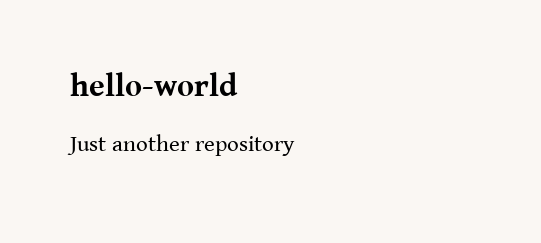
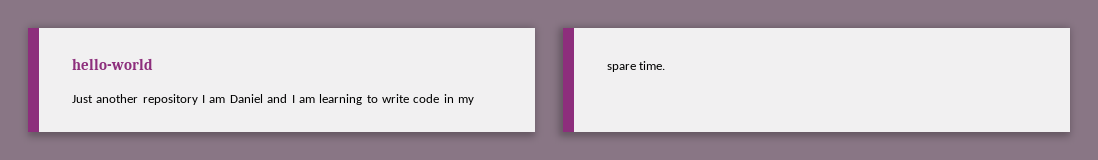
(296, 146) none -> [202,94,474,105] [607,61,666,72] I am Daniel and I am learning to write code in my spare time.

